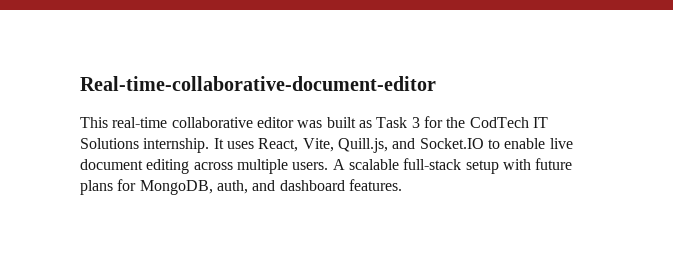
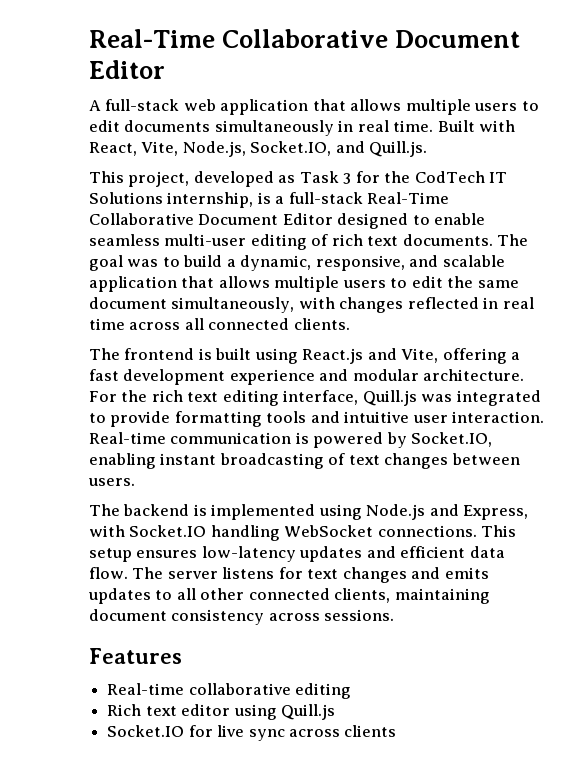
[80,76,436,91] [80,117,356,128] Real-time-collaborative-document-editor // This real-time collaborative editor was built -> [89,29,521,48] [89,60,165,79] [89,99,539,115] [89,120,516,136] [89,141,428,157] [89,171,274,187] Real-Time Collaborative Document Editor // A full-stack web application that allows multiple users to edit documents simultaneously in real time. Built with React, Vite, Node.js, Socket.IO, and Quill.js. // This project, developed
[143,138,573,153] [80,158,573,174] [80,179,402,195] internship. It uses React, Vite, Quill.js, and Socket.IO to enable live document editing across multiple users. A scalable full-stack setup with future plans for MongoDB, auth, and dashboard features. -> [167,192,450,208] [89,213,486,229] [89,234,529,250] [89,255,505,271] [89,276,519,292] [89,297,534,313] [89,318,350,330] [89,348,521,364] [89,369,525,385] [89,390,541,406] [89,411,545,427] [89,432,493,448] [89,453,520,469] [88,478,135,486] [89,504,529,520] [89,525,517,541] [89,546,505,562] [89,567,489,583] [88,588,490,604] [89,609,395,625] [89,648,182,664] [107,683,352,699] [107,704,335,720] [107,725,397,741] internship, is a full-stack Real-Time Collaborative Document Editor designed to enable seamless multi-user editing of rich text documents. The goal was to build a dynamic, responsive, and scalable application that allows multiple users to edit the same document simultaneously, with changes reflected in real time across all connected clients. // The frontend is built using React.js and Vite, offering a fast development experience and modular architecture. For the rich text editing interface, Quill.js was integrated to provide formatting tools and intuitive user interaction. Real-time communication is powered by Socket.IO, enabling instant broadcasting of text changes between users. // The backend is implemented using Node.js and Express, with Socket.IO handling WebSocket connections. This setup ensures low-latency updates and efficient data flow. The server listens for text changes and emits updates to all other connected clients, maintaining document consistency across sessions. // Features // Real-time collaborative editing // Rich text editor using Quill.js // Socket.IO for live sync across clients

